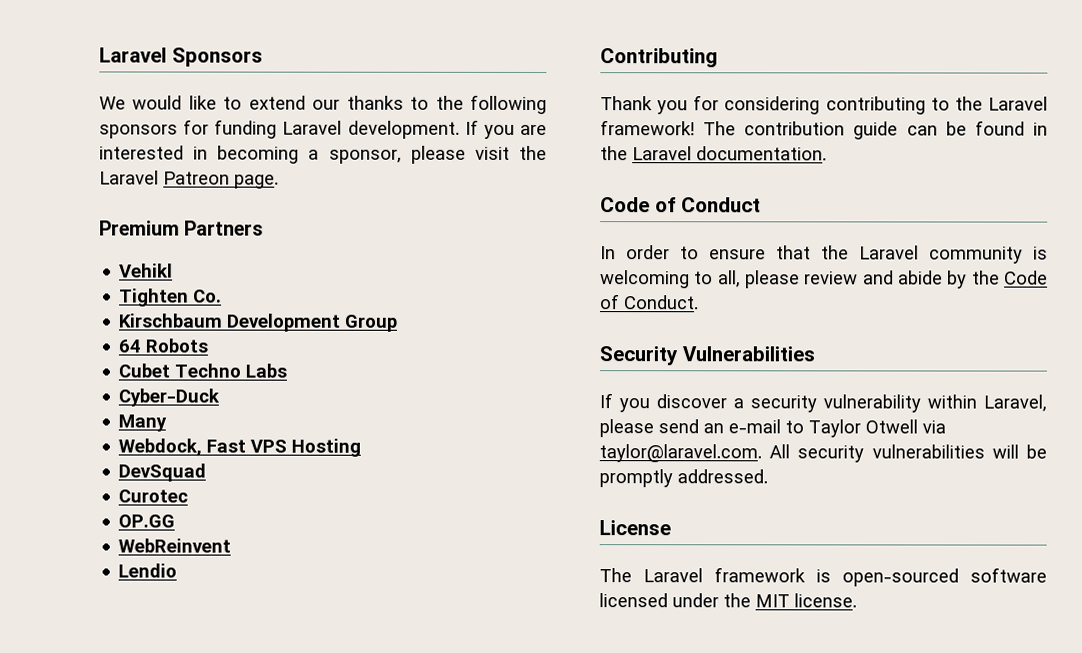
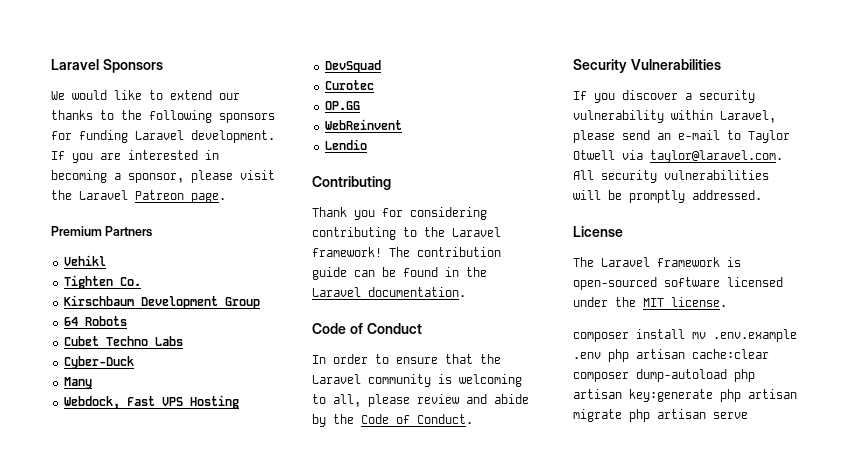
(857, 600) none -> [573,329,797,342] [573,349,769,362] [573,369,755,382] [573,389,797,402] [573,409,748,422] // composer install mv .env.example .env php artisan cache:clear composer dump-autoload php artisan key:generate php artisan migrate php artisan serve

